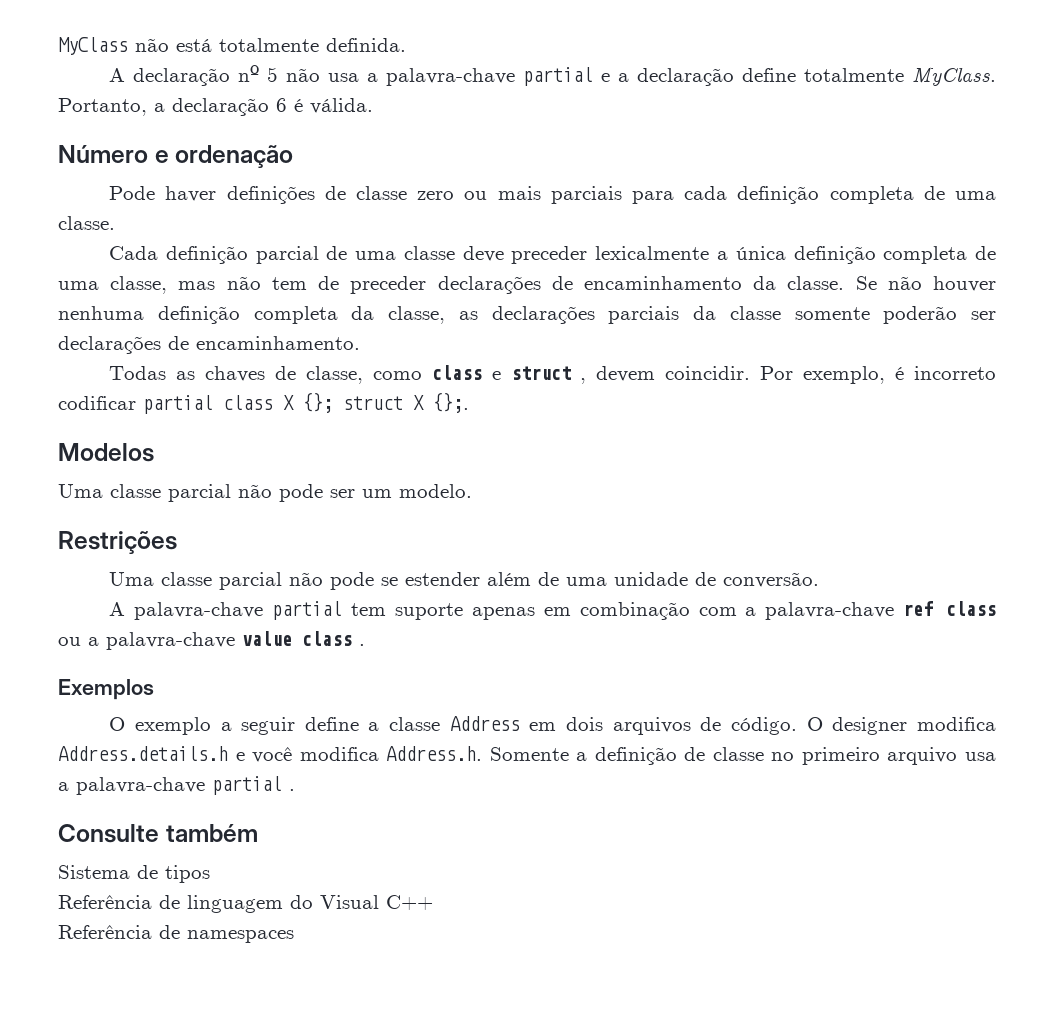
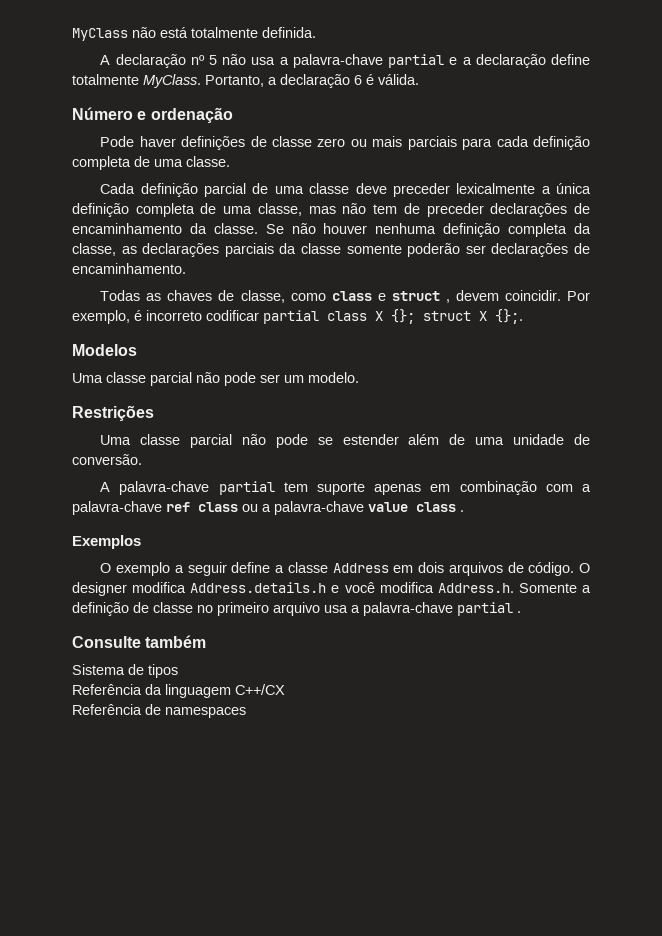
[159,895,433,913] de linguagem do Visual C++ -> [145,684,285,698] da linguagem C++/CX

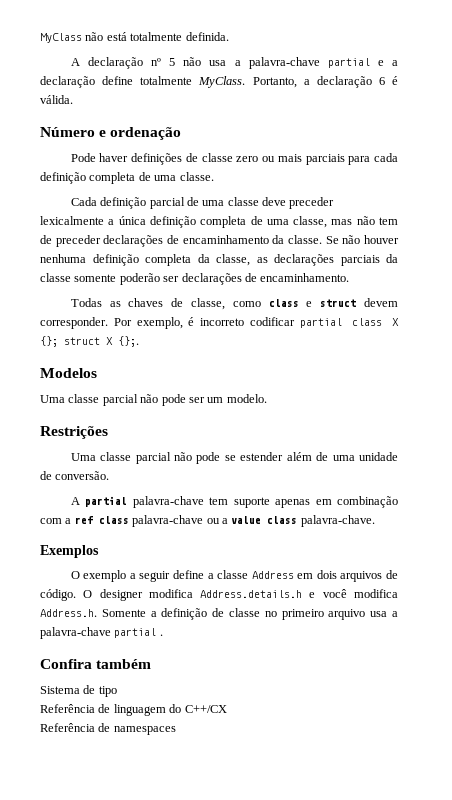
[445,290,561,303] , devem coincidir. -> [363,298,398,307] [40,317,108,329] devem corresponder.
[119,481,275,495] palavra-chave partial -> [85,496,204,508] partial palavra-chave
[72,501,162,515] palavra-chave -> (72, 521) none
(238, 507) none -> [132,515,204,527] palavra-chave
[274,501,364,515] palavra-chave -> (228, 521) none
[460,510,464,512] . -> [300,515,375,527] palavra-chave.
[72,636,141,648] Consulte -> [40,659,92,669] Confira
[148,664,178,678] [72,684,231,698] tipos // Referência da linguagem -> [98,686,117,697] [40,704,182,716] tipo // Referência de linguagem do

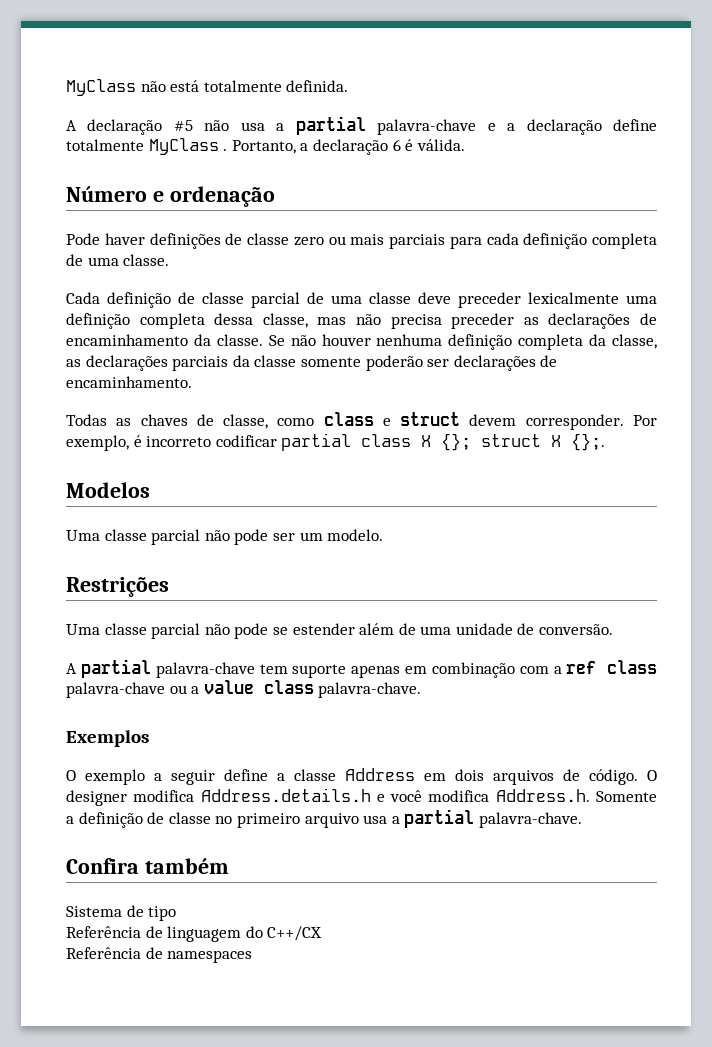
[151,58,176,66] nº 5 -> [173,120,193,131] #5
[248,57,370,69] palavra-chave partial -> [295,116,477,135] partial palavra-chave
[198,76,246,88] MyClass. -> [148,138,228,155] MyClass .
(147, 203) none -> [178,292,244,304] de classe
[108,216,399,228] [40,235,101,247] a única definição completa de uma classe, mas não tem de preceder -> [626,295,657,304] [66,313,539,329] uma definição completa dessa classe, mas não precisa preceder as
[40,627,163,639] palavra-chave partial . -> [404,809,582,828] partial palavra-chave.

